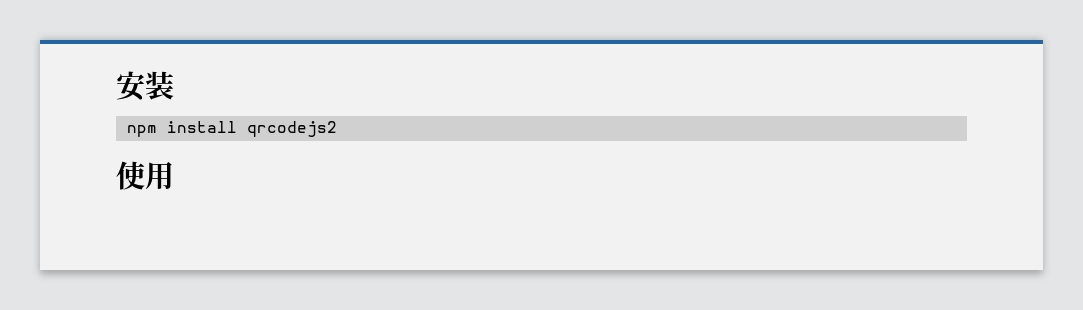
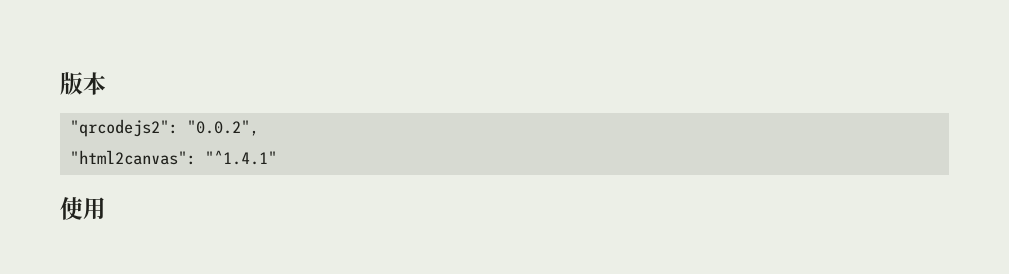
[116,71,174,101] [127,121,338,137] 安装 // npm install qrcodejs2 -> [60,72,106,95] [69,119,259,137] [69,150,277,165] 版本 // "qrcodejs2": "0.0.2", // "html2canvas": "^1.4.1"

